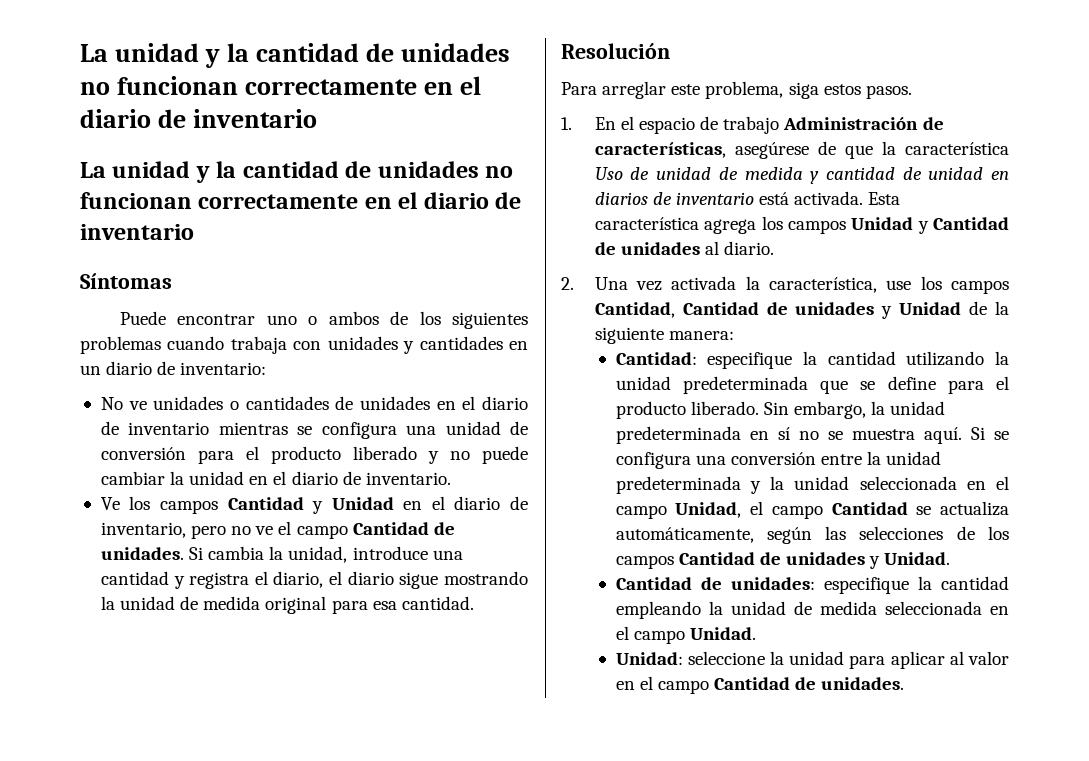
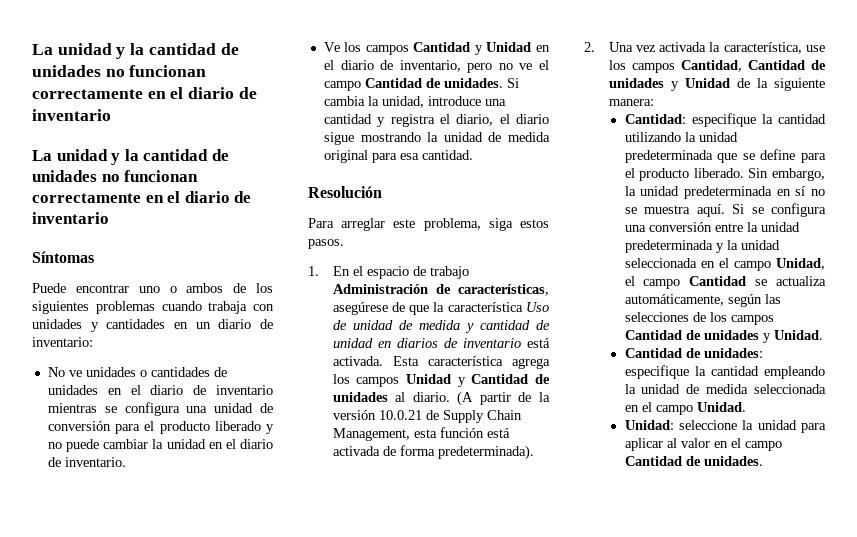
(775, 248) none -> [457,391,550,406] [332,410,522,423] [332,427,510,441] [332,445,534,460] (A partir de la versión 10.0.21 de Supply Chain Management, esta función está activada de forma predeterminada).

